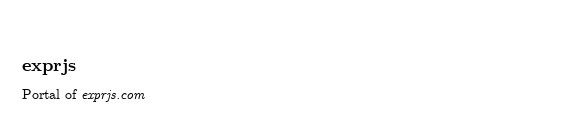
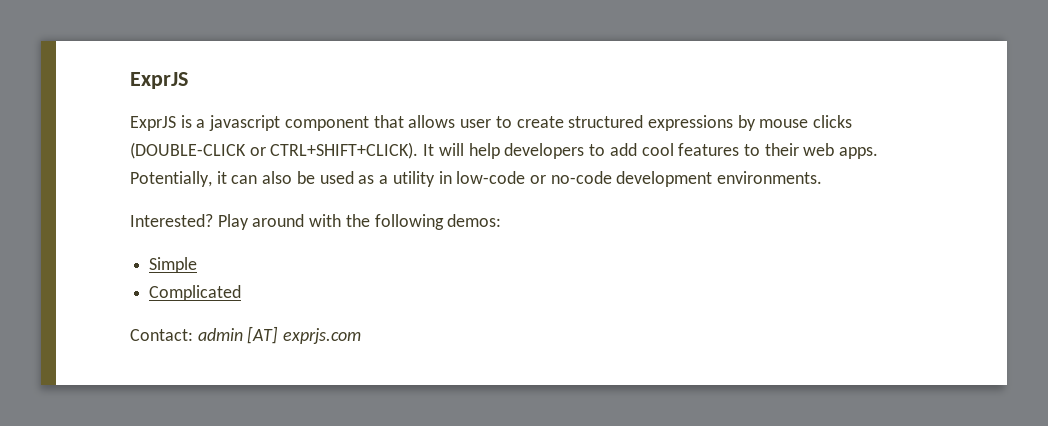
[22,59,76,75] [22,89,77,99] exprjs // Portal of -> [130,72,188,89] [130,115,853,131] [130,142,879,159] [130,171,823,187] [130,214,502,230] [149,257,198,273] [149,285,242,301] [130,326,279,344] ExprJS // ExprJS is a javascript component that allows user to create structured expressions by mouse clicks (DOUBLE-CLICK or CTRL+SHIFT+CLICK). It will help developers to add cool features to their web apps. Potentially, it can also be used as a utility in low-code or no-code development environments. // Interested? Play around with the following demos: // Simple // Complicated // Contact: admin [AT]

